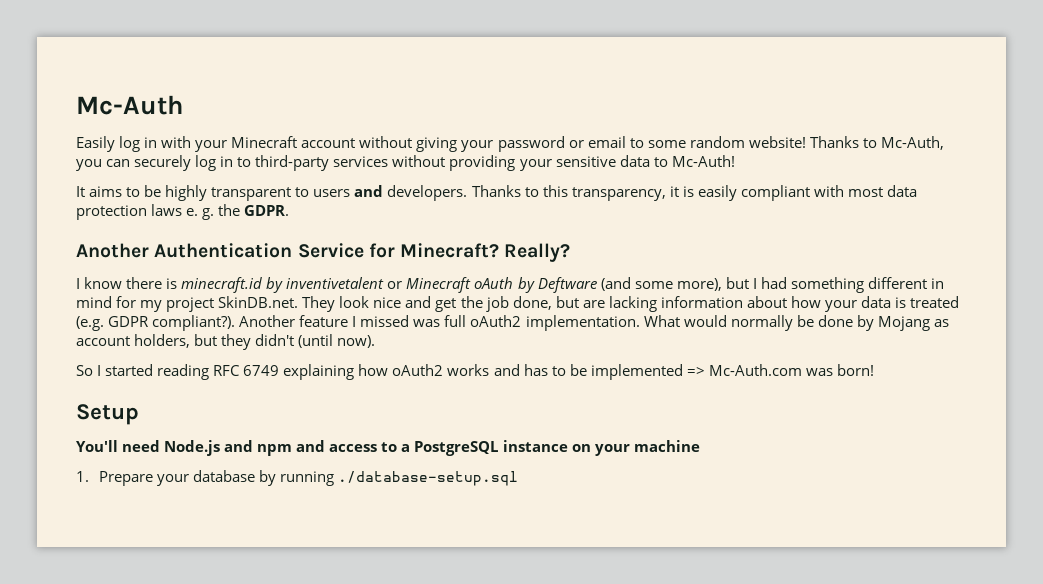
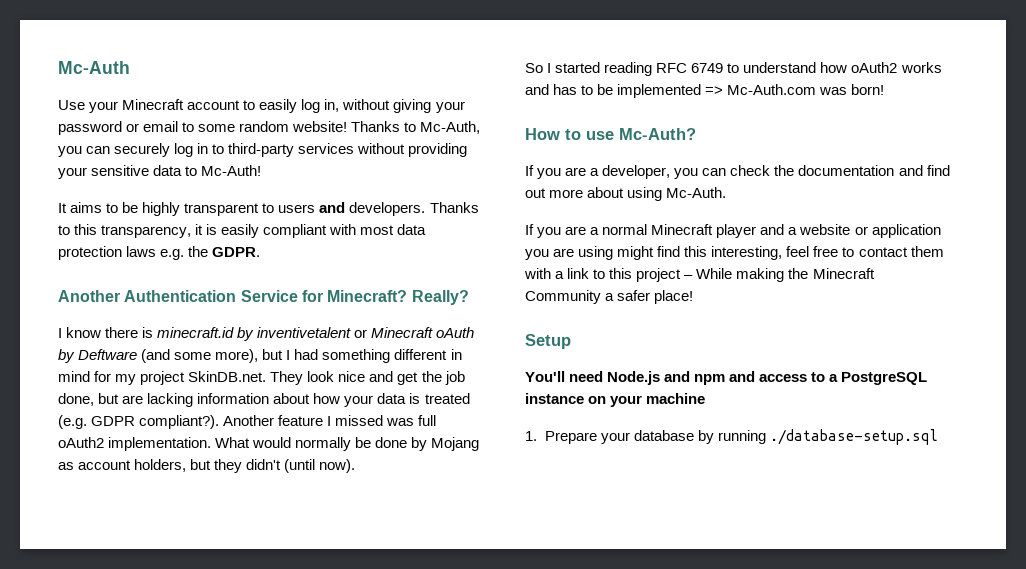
[76,136,356,152] Easily log in with your Minecraft account -> [58,99,340,113] Use your Minecraft account to easily log in,
[186,208,215,220] e. g. -> [160,249,185,260] e.g.
[283,364,355,380] explaining -> [727,62,817,73] to understand
(874, 370) none -> [525,128,696,140] [525,165,950,179] [525,187,727,201] [525,224,941,238] [525,246,944,260] [524,268,875,282] [525,290,694,304] // How to use Mc-Auth? // If you are a developer, you can check the documentation and find out more about using Mc-Auth. // If you are a normal Minecraft player and a website or application you are using might find this interesting, feel free to contact them with a link to this project – While making the Minecraft Community a safer place!

